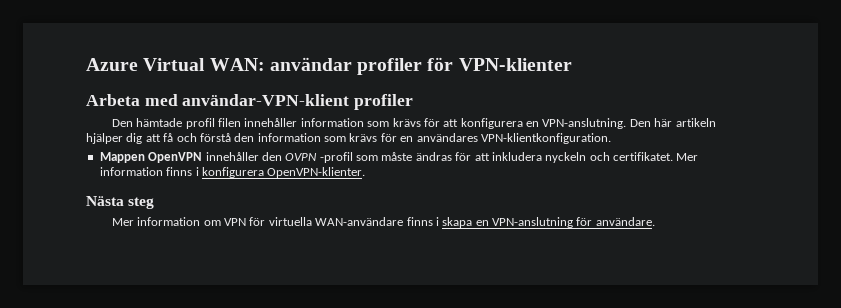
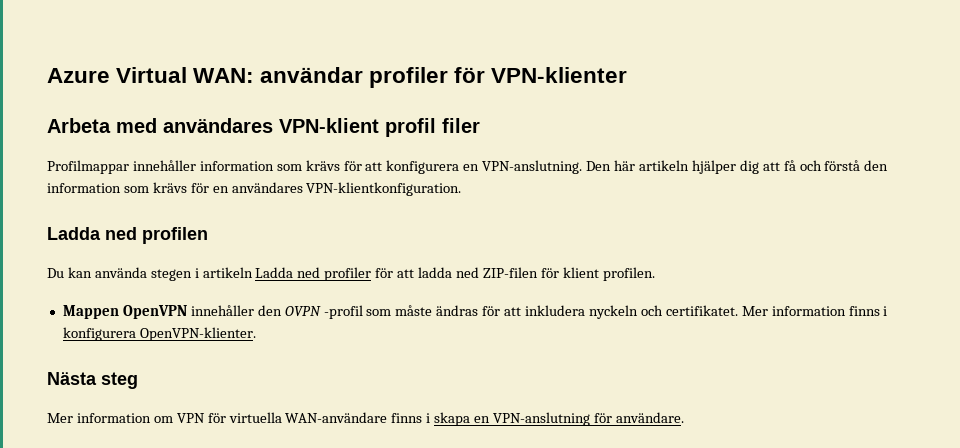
[182,94,414,110] [111,118,242,129] användar-VPN-klient profiler // Den hämtade profil filen -> [163,118,480,137] [47,160,129,174] användares VPN-klient profil filer // Profilmappar
(611, 138) none -> [47,227,208,244] [47,267,655,281] // Ladda ned profilen // Du kan använda stegen i artikeln Ladda ned profiler för att ladda ned ZIP-filen för klient profilen.

